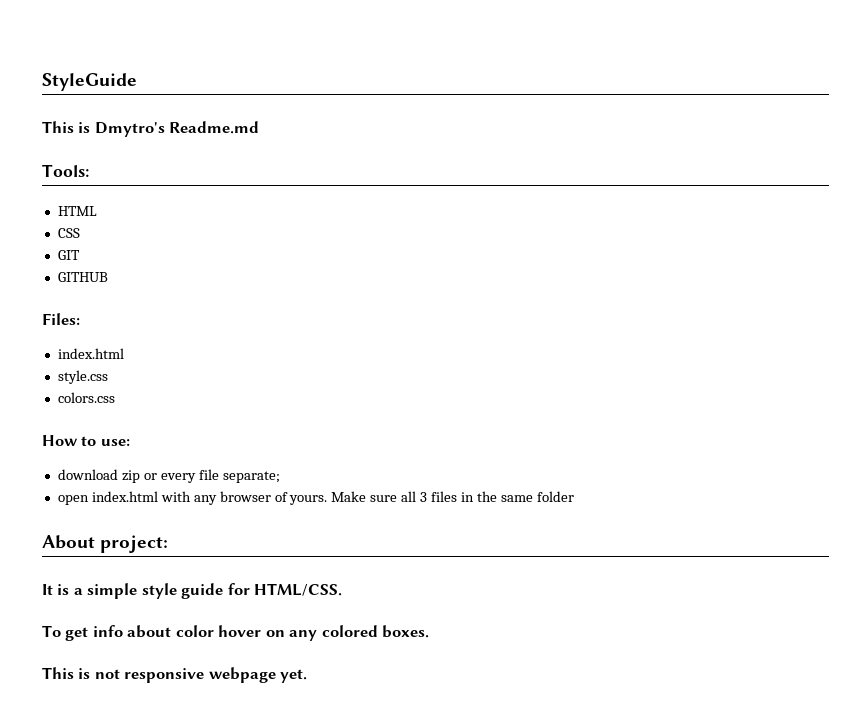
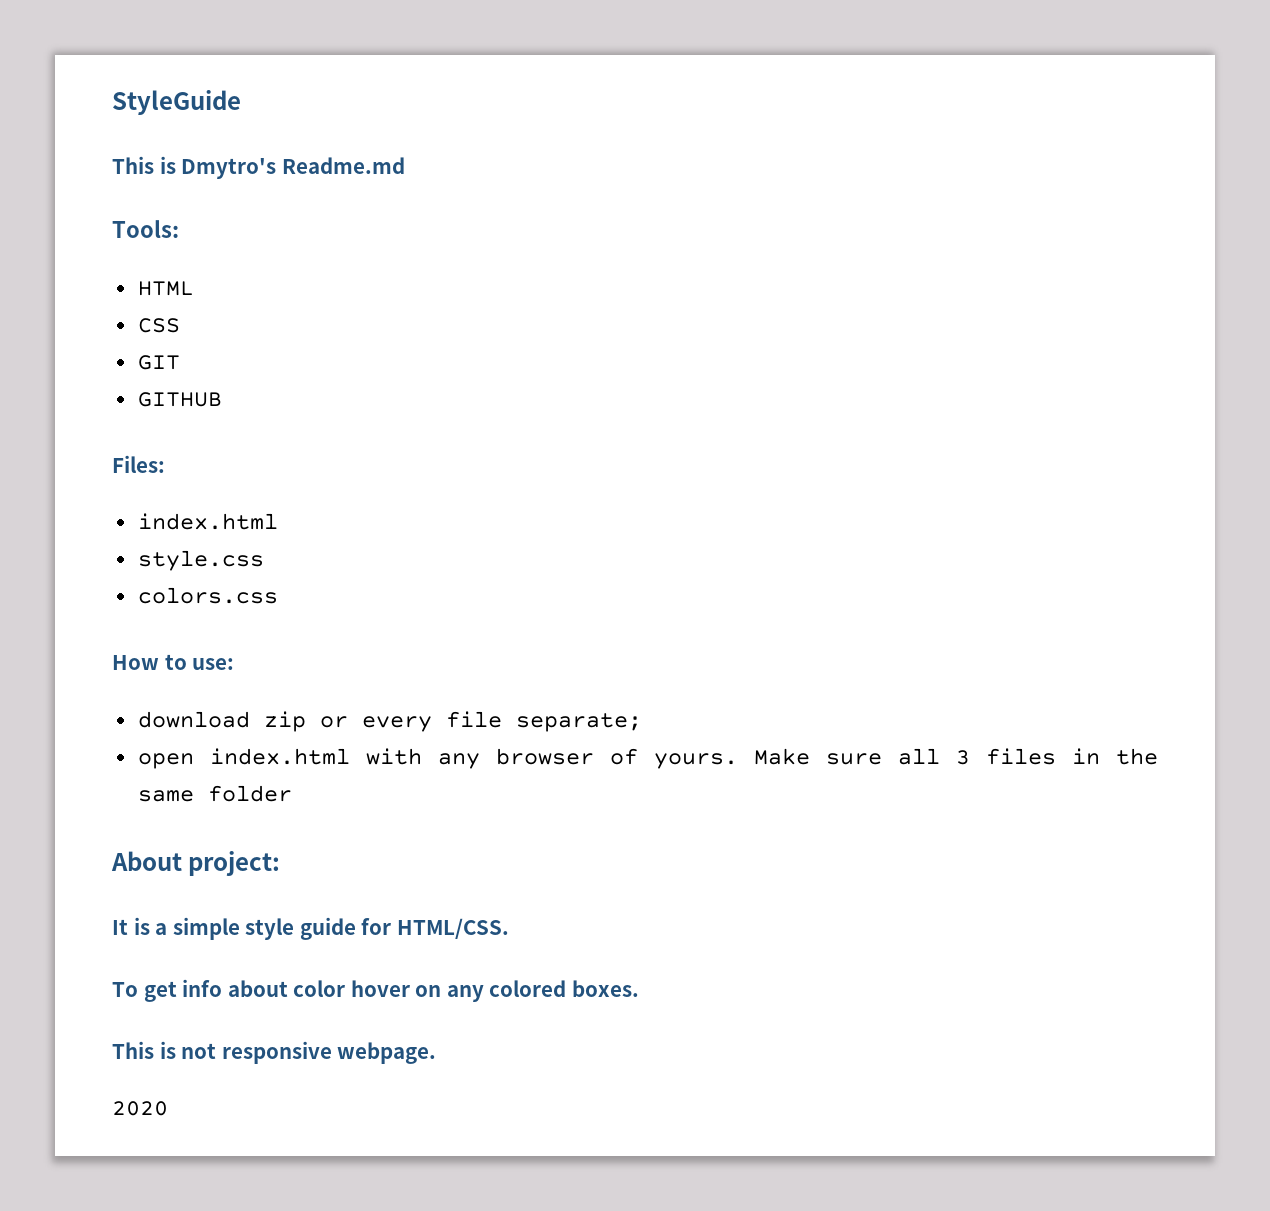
[208,667,308,683] webpage yet. -> [337,1042,437,1064] [112,1101,168,1116] webpage. // 2020

